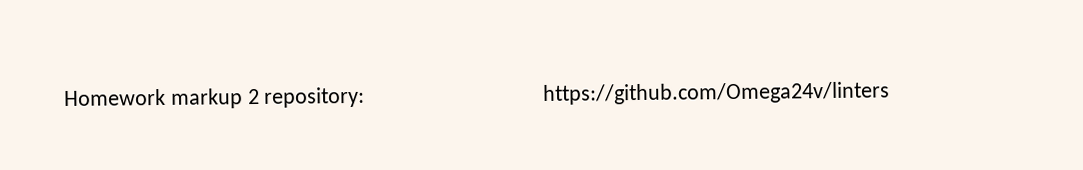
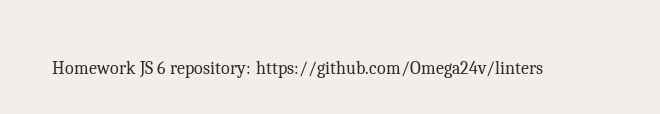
[170,88,260,109] markup 2 -> [138,61,167,78] JS 6

